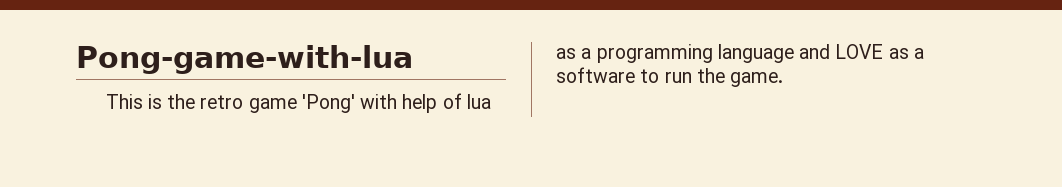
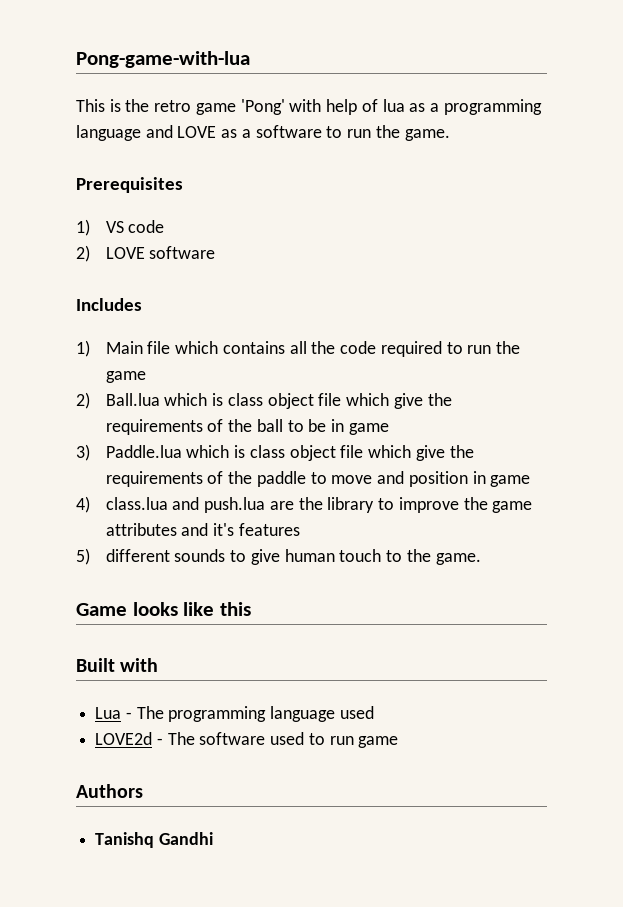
(784, 79) none -> [76,177,183,193] [76,219,165,236] [76,245,216,262] [76,298,142,311] [76,340,520,357] [105,371,146,383] [76,392,452,409] [105,419,389,435] [76,444,474,461] [105,471,531,487] [76,496,533,513] [105,523,300,536] [76,548,481,565] [76,602,251,616] [76,658,159,672] [95,706,374,722] [95,732,399,748] [76,784,143,798] [95,832,213,848] // Prerequisites // 1) VS code // 2) LOVE software // Includes // 1) Main file which contains all the code required to run the game // 2) Ball.lua which is class object file which give the requirements of the ball to be in game // 3) Paddle.lua which is class object file which give the requirements of the paddle to move and position in game // 4) class.lua and push.lua are the library to improve the game attributes and it's features // 5) different sounds to give human touch to the game. // Game looks like this // Built with // Lua - The programming language used // LOVE2d - The software used to run game // Authors // Tanishq Gandhi

